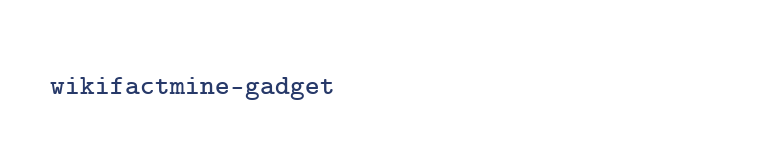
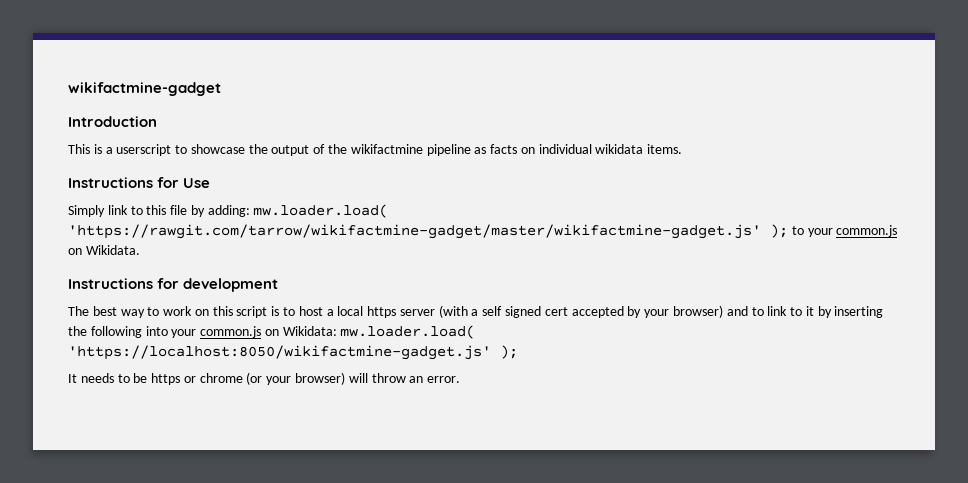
(335, 88) none -> [68,116,157,127] [68,144,683,156] [68,177,211,188] [68,204,389,218] [68,224,898,239] [68,245,140,255] [68,278,279,292] [68,305,884,318] [68,325,476,339] [68,345,518,360] [68,372,461,385] // Introduction // This is a userscript to showcase the output of the wikifactmine pipeline as facts on individual wikidata items. // Instructions for Use // Simply link to this file by adding: mw.loader.load( 'https://rawgit.com/tarrow/wikifactmine-gadget/master/wikifactmine-gadget.js' ); to your common.js on Wikidata. // Instructions for development // The best way to work on this script is to host a local https server (with a self signed cert accepted by your browser) and to link to it by inserting the following into your common.js on Wikidata: mw.loader.load( 'https://localhost:8050/wikifactmine-gadget.js' ); // It needs to be https or chrome (or your browser) will throw an error.

